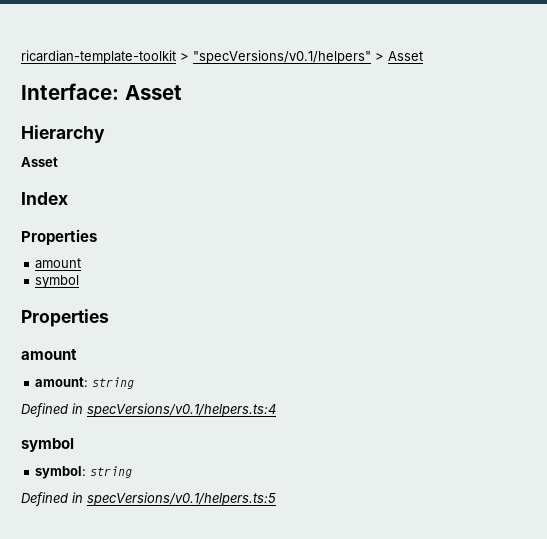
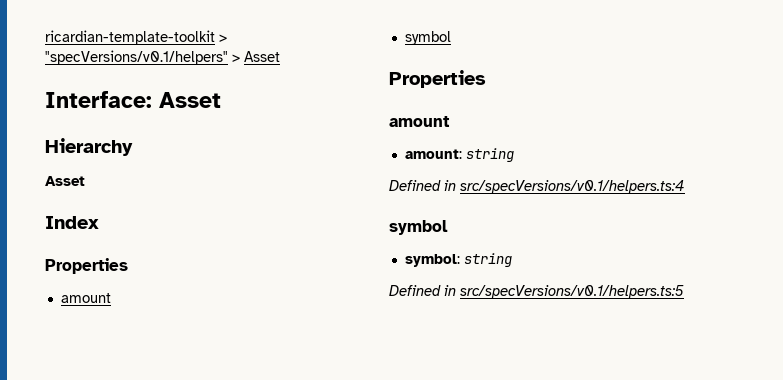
[87,403,276,417] specVersions/v0.1/helpers.ts:4 -> [460,180,685,194] src/specVersions/v0.1/helpers.ts:4
[87,492,276,506] specVersions/v0.1/helpers.ts:5 -> [460,285,684,299] src/specVersions/v0.1/helpers.ts:5

